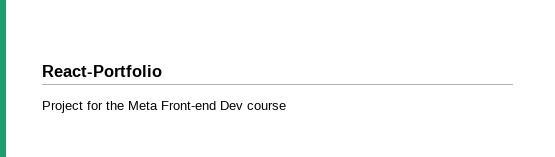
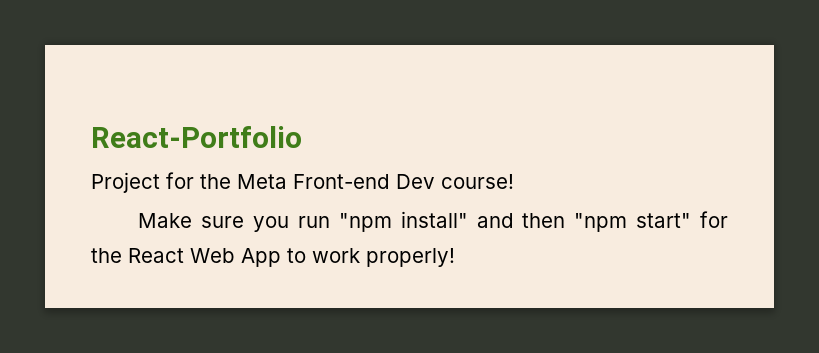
[247,102,286,110] course -> [441,174,514,189] [138,211,728,232] [91,248,455,267] course! // Make sure you run "npm install" and then "npm start" for the React Web App to work properly!

